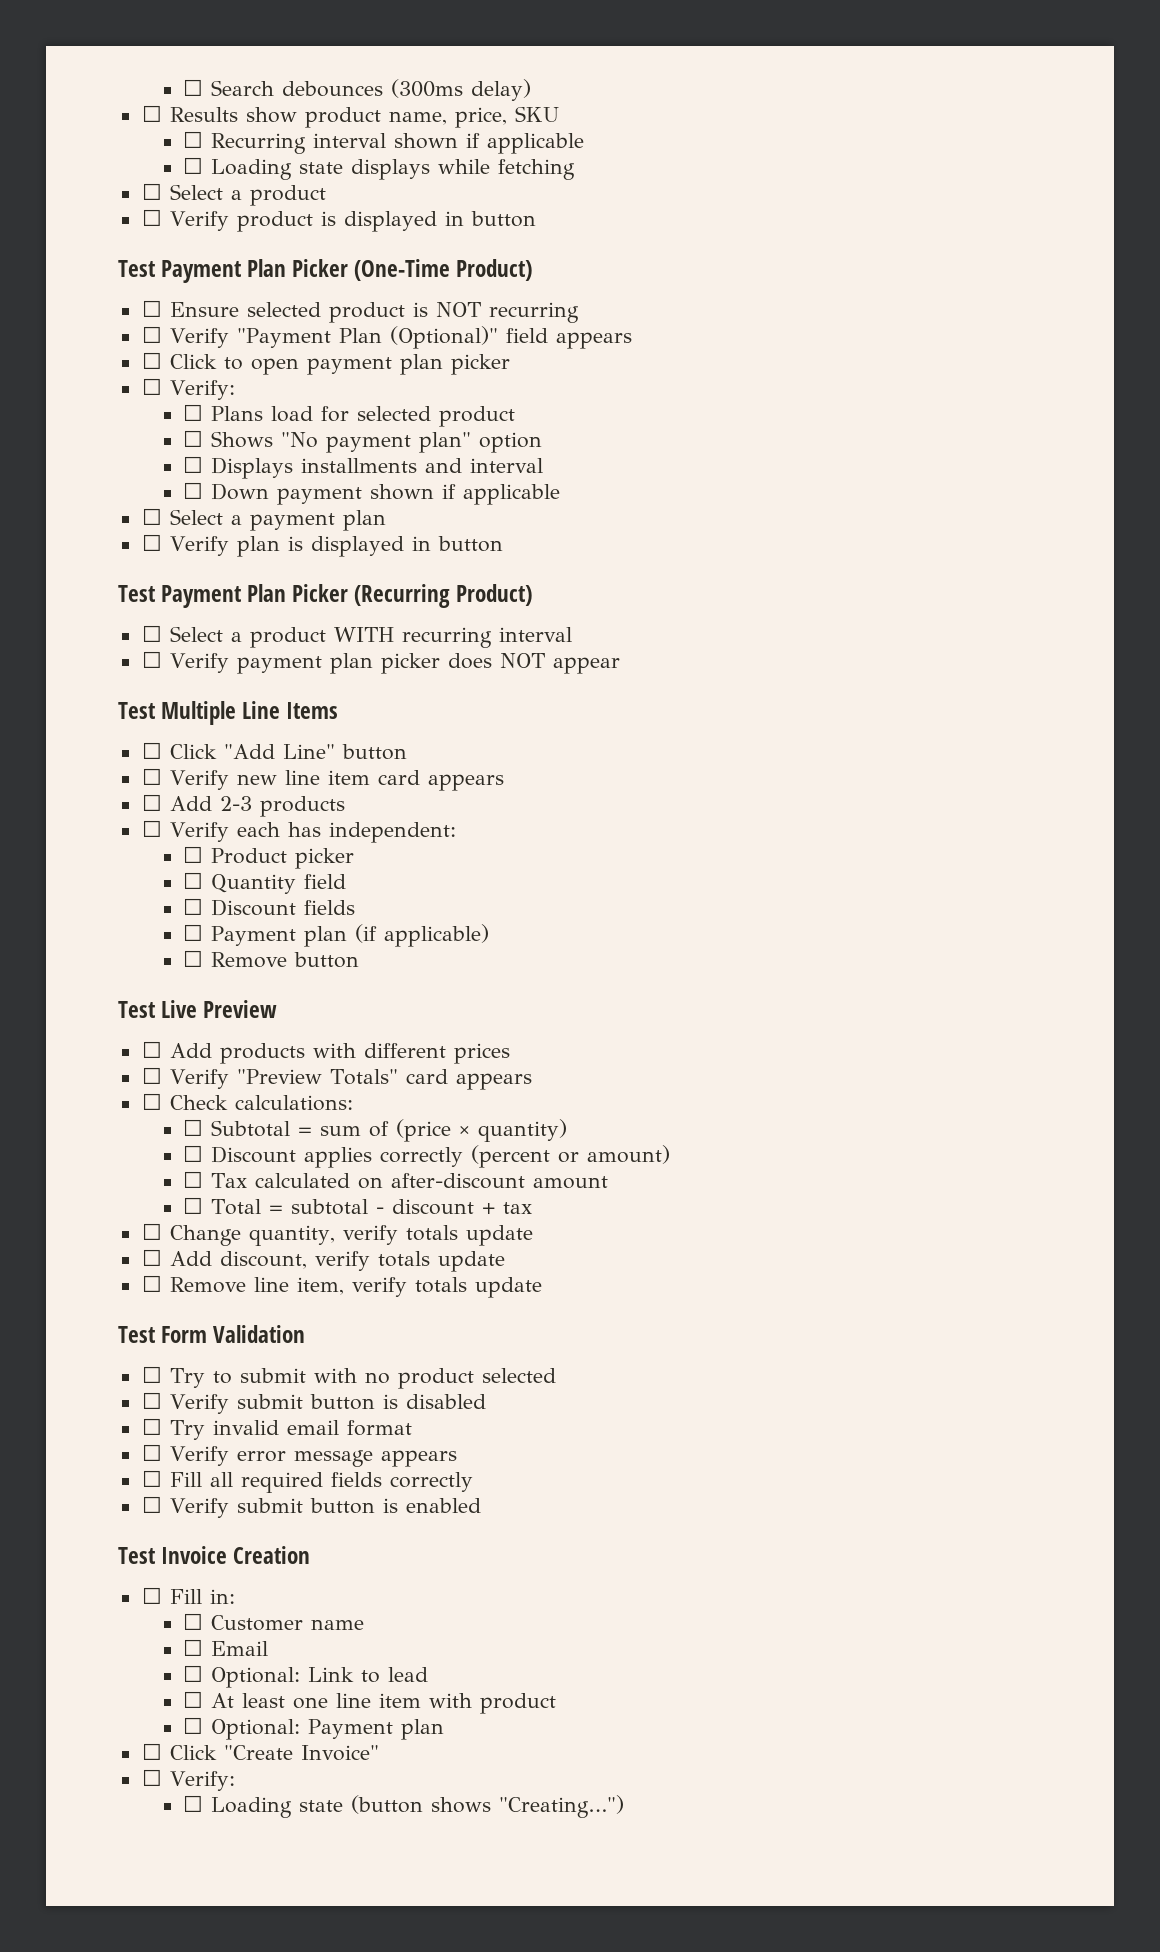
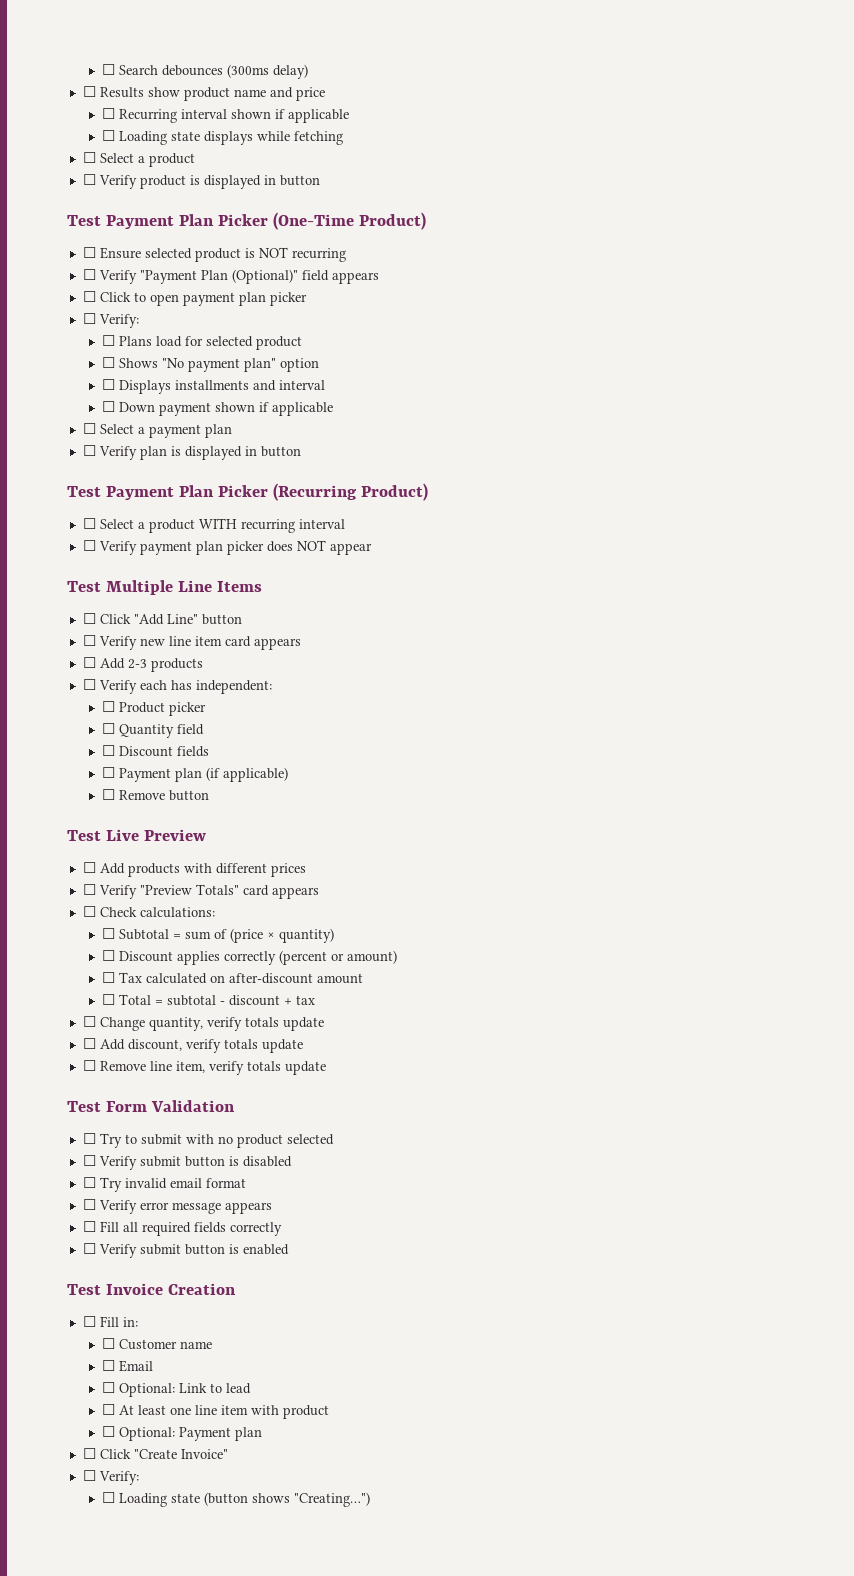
[388,106,559,128] name, price, SKU -> [233,87,325,101] name and price

